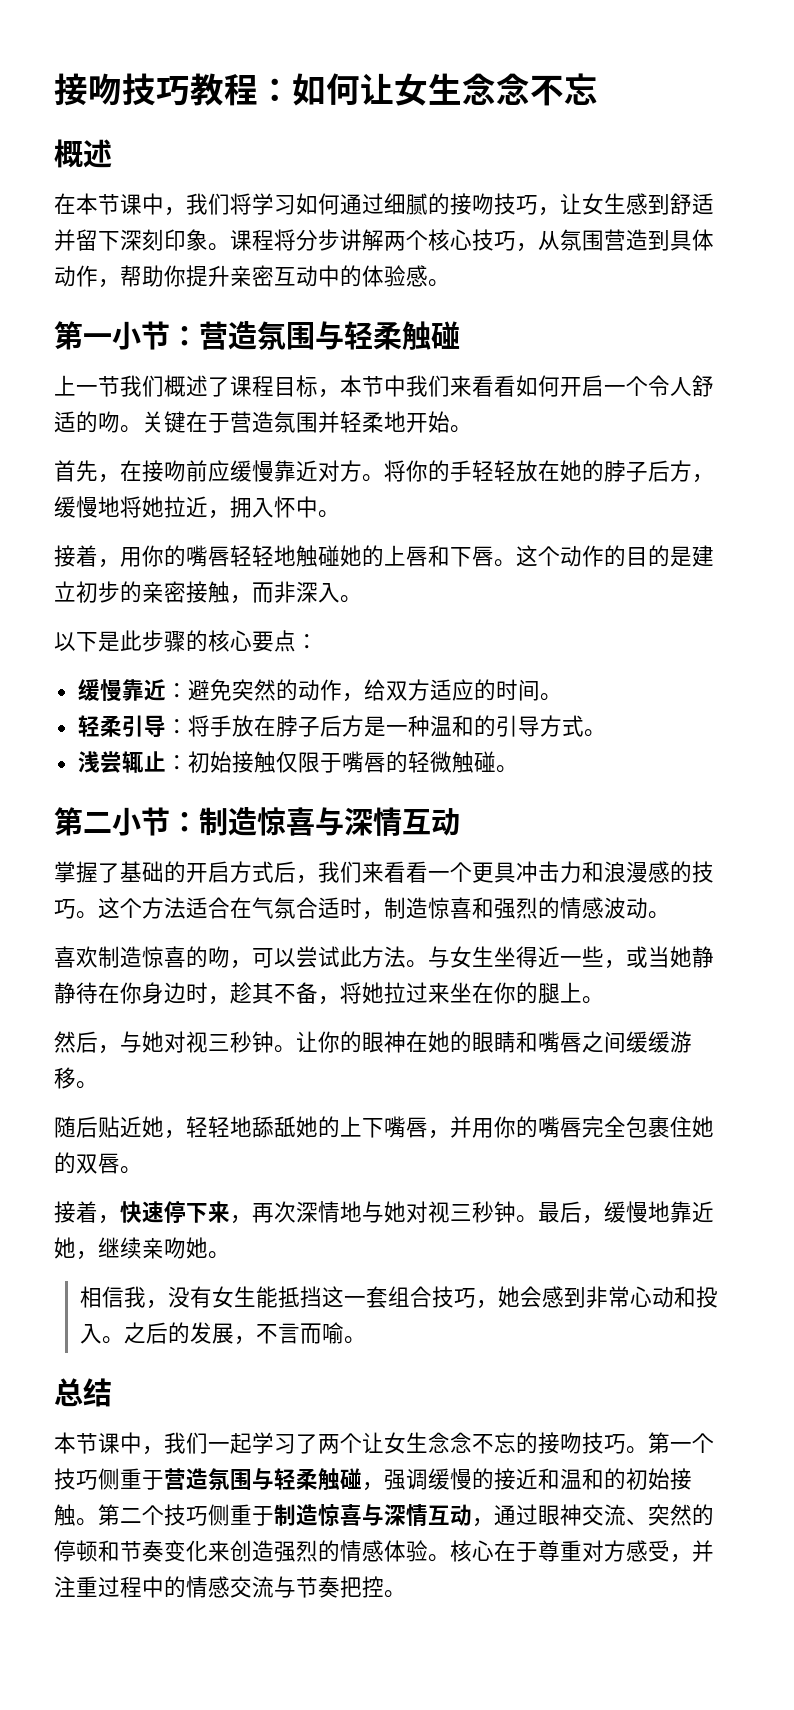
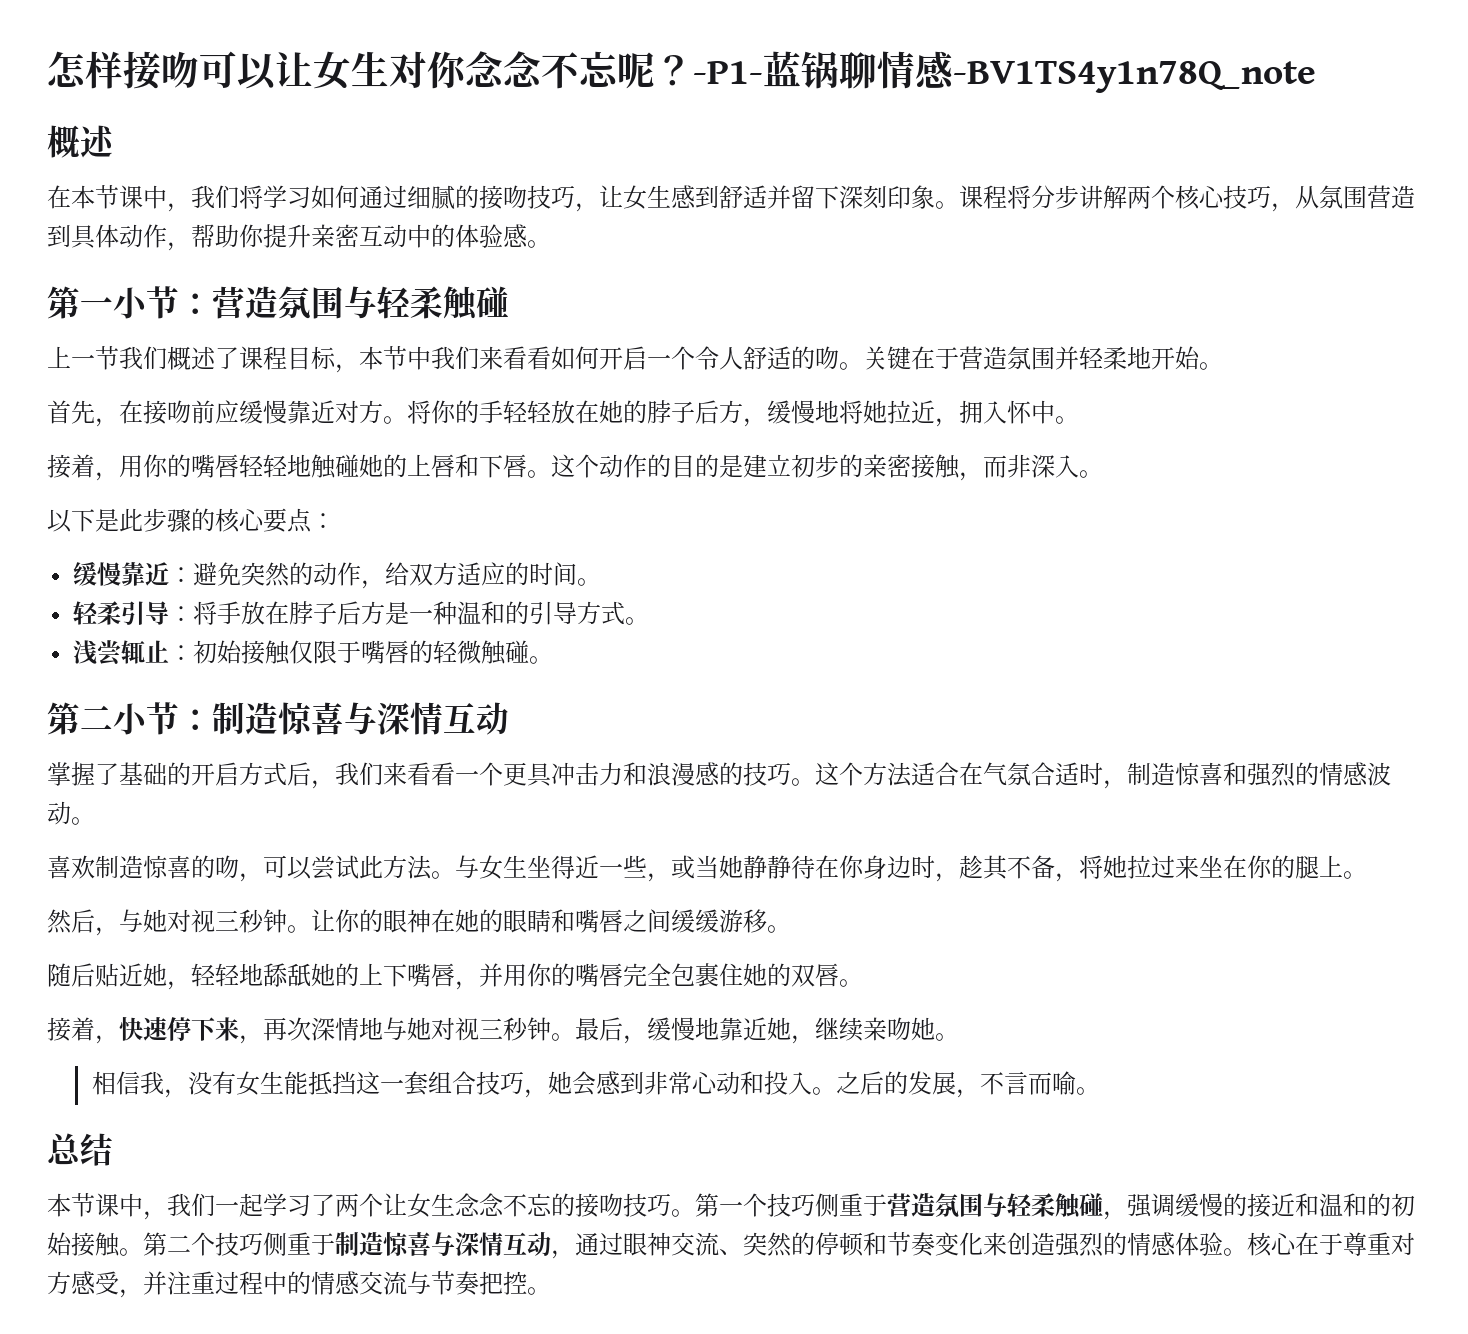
[54,73,598,106] 接吻技巧教程：如何让女生念念不忘 -> [47,51,1316,93] 怎样接吻可以让女生对你念念不忘呢？-P1-蓝锅聊情感-BV1TS4y1n78Q_note

